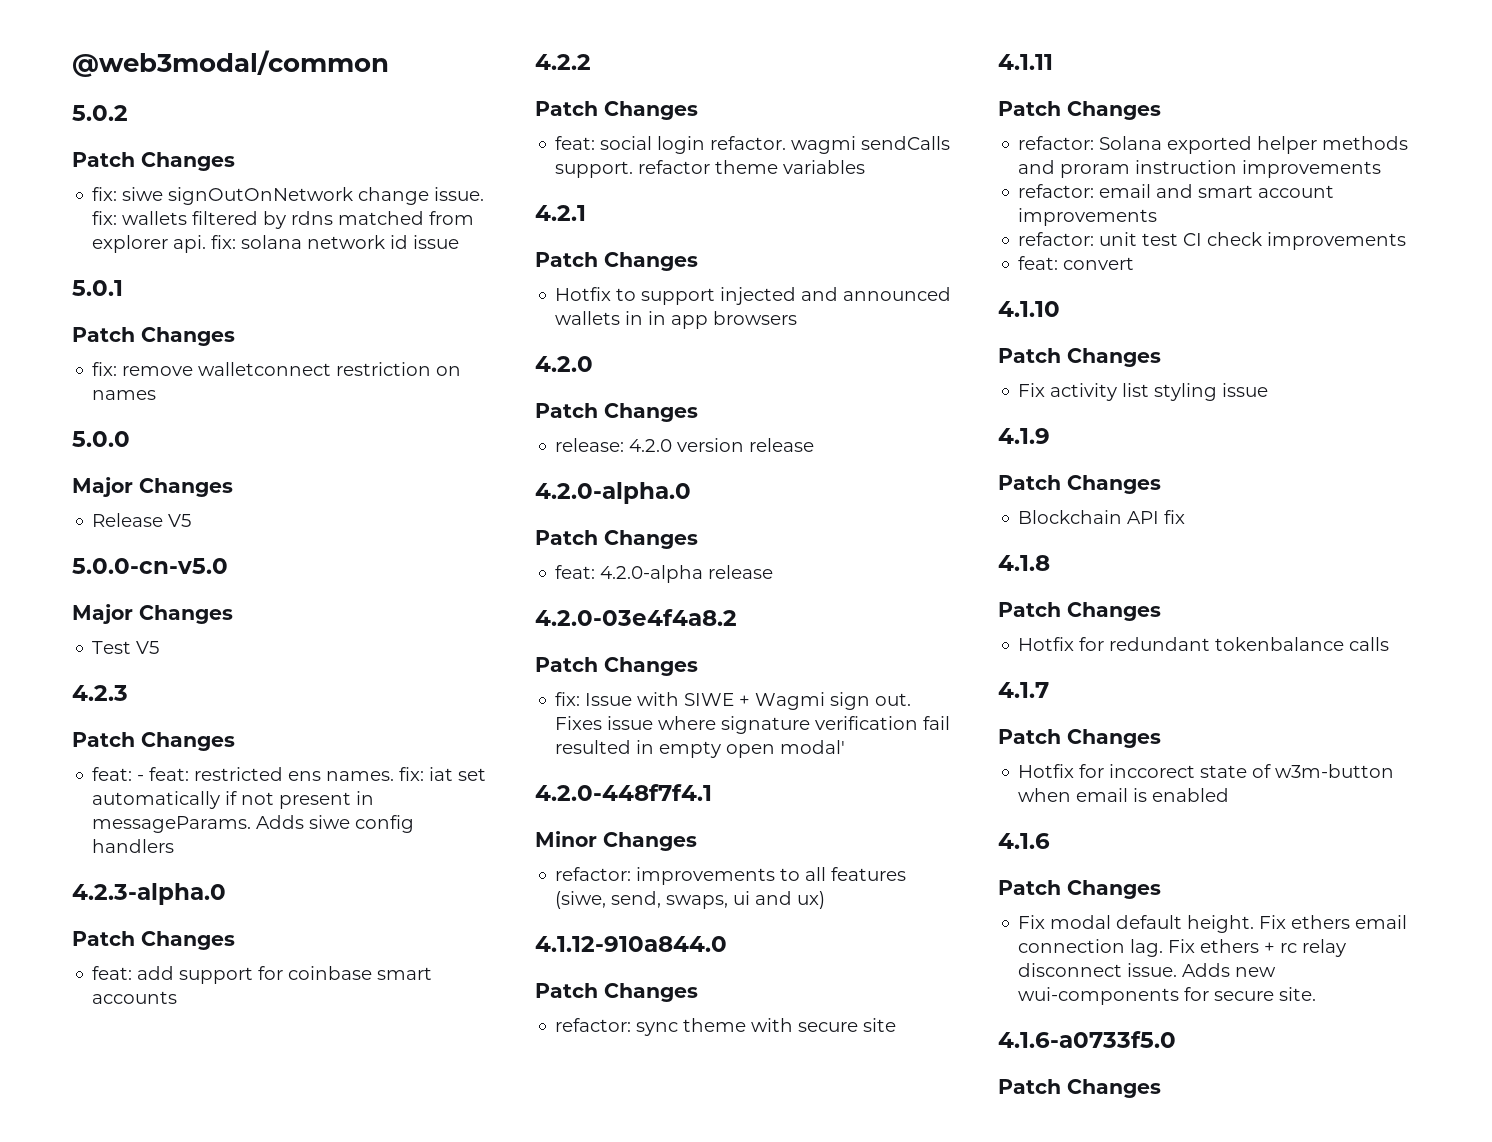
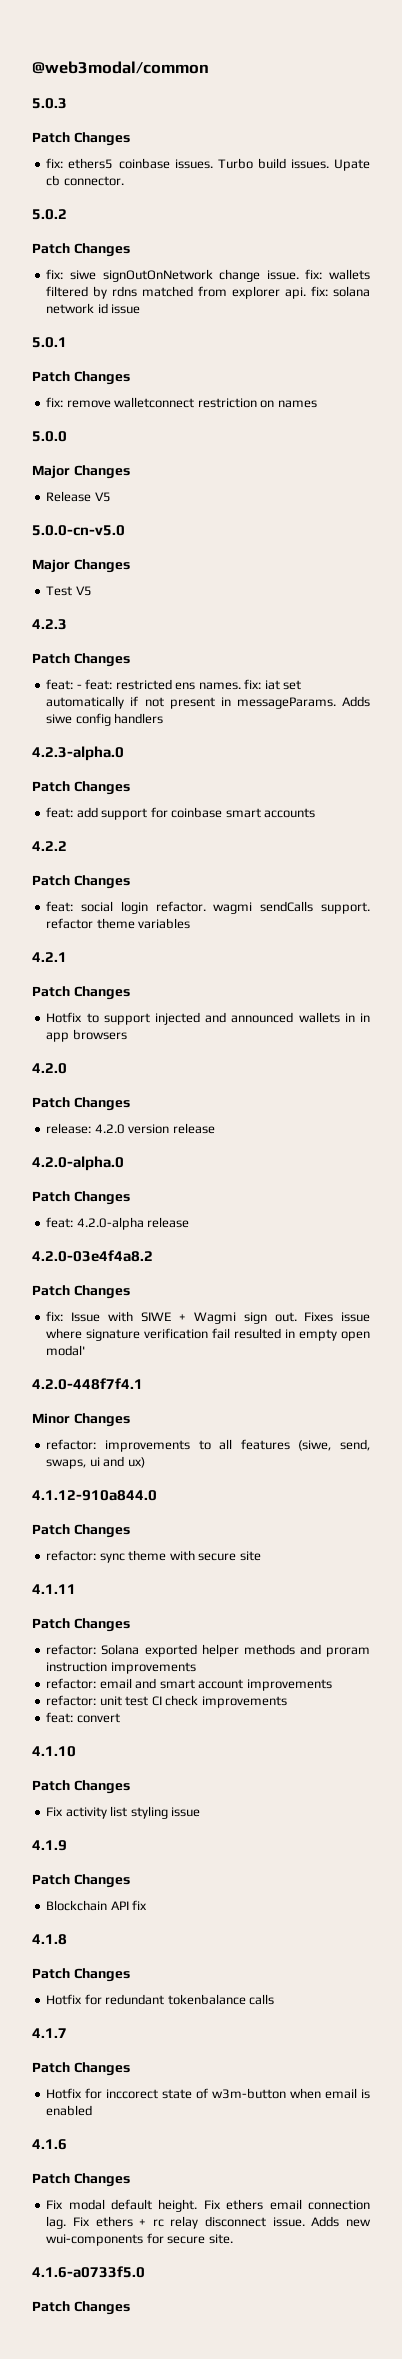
(389, 63) none -> [32,98,67,109] [32,132,130,146] [46,158,370,171] [46,175,124,186] // 5.0.3 // Patch Changes // fix: ethers5 coinbase issues. Turbo build issues. Upate cb connector.

